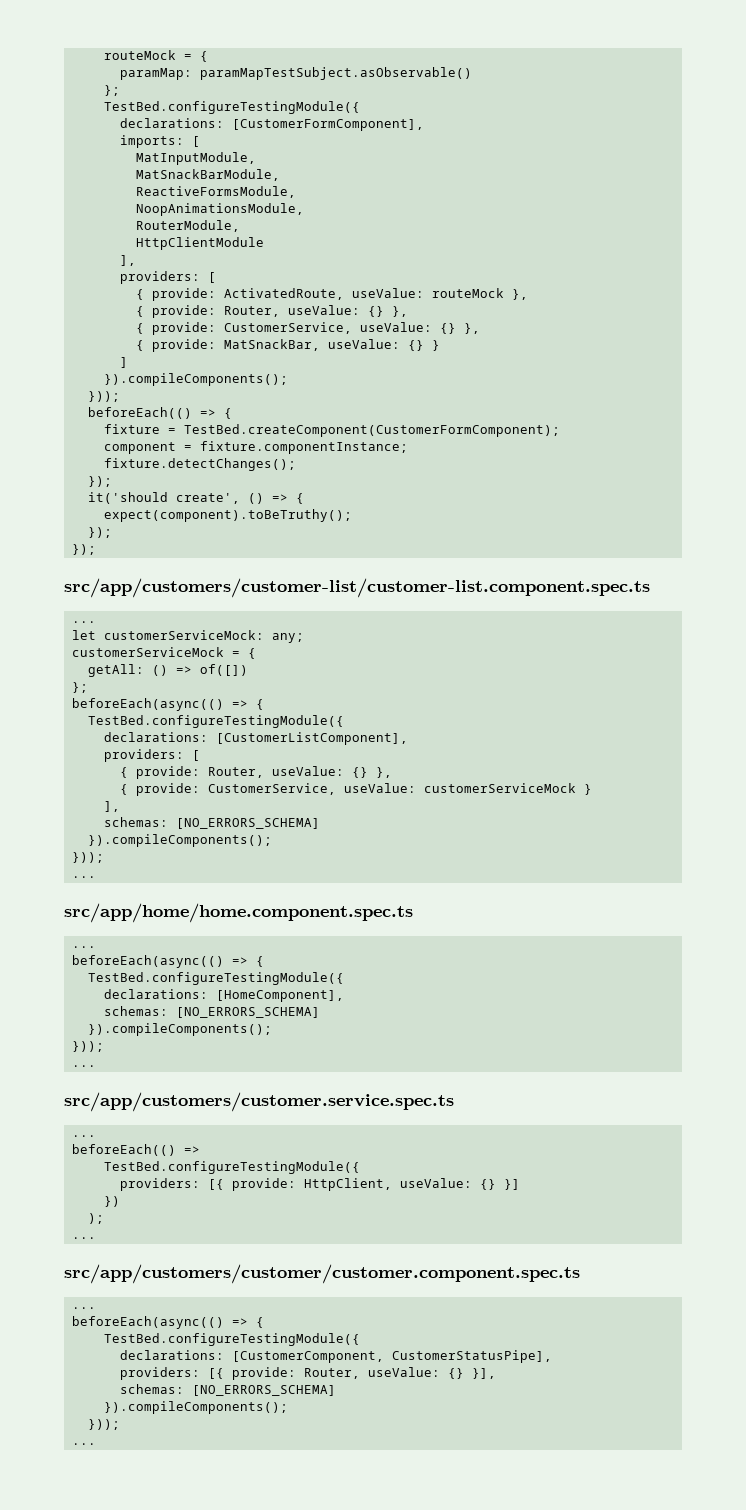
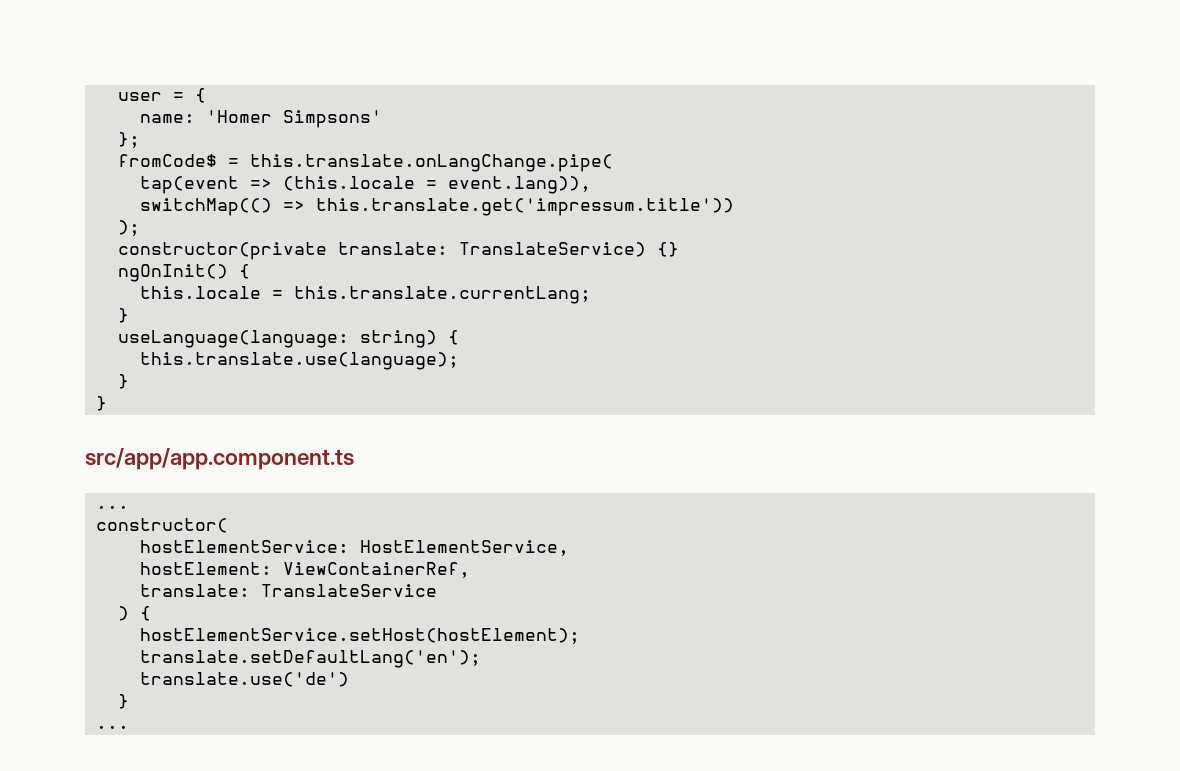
[103,50,208,62] [119,67,472,80] [103,85,120,96] [103,101,360,114] [119,118,424,131] [119,135,200,148] [135,152,256,165] [135,169,280,181] [135,186,296,198] [135,203,304,216] [135,220,240,232] [135,237,264,250] [119,255,136,266] [119,271,216,284] [135,288,528,301] [135,305,408,318] [135,322,480,335] [135,339,440,352] [119,357,128,368] [103,373,288,386] [87,391,120,402] [87,407,232,419] [103,424,560,437] [103,441,408,454] [103,458,296,471] [87,476,112,487] [87,492,304,504] [103,509,352,522] [87,527,112,538] [71,544,96,555] [64,578,650,598] [71,621,96,623] [71,630,304,643] [71,647,256,659] [87,664,248,677] [71,682,88,693] [71,698,264,711] [87,715,344,728] [103,732,408,745] [103,749,200,762] [119,766,392,779] [119,783,592,796] [103,801,120,812] [103,817,320,829] [87,834,272,847] [71,852,104,863] [71,876,96,878] [64,903,413,923] [71,946,96,948] [71,955,264,968] [87,972,344,985] [103,989,344,1002] [103,1006,320,1018] [87,1023,272,1036] [71,1041,104,1052] [71,1065,96,1067] [64,1092,454,1112] [71,1135,96,1137] [71,1144,200,1156] [103,1161,360,1174] [119,1178,520,1191] [103,1196,120,1207] [87,1213,104,1224] [71,1237,96,1239] [64,1264,580,1284] [71,1307,96,1309] [71,1316,264,1329] [103,1333,360,1346] [119,1350,552,1363] [119,1367,496,1380] [119,1384,336,1396] [103,1401,288,1414] [87,1419,120,1430] routeMock = { // paramMap: paramMapTestSubject.asObservable() // }; // TestBed.configureTestingModule({ // declarations: [CustomerFormComponent], // imports: [ // MatInputModule, // MatSnackBarModule, // ReactiveFormsModule, // NoopAnimationsModule, // RouterModule, // HttpClientModule // ], // providers: [ // { provide: ActivatedRoute, useValue: routeMock }, // { provide: Router, useValue: {} }, // { provide: CustomerService, useValue: {} }, // { provide: MatSnackBar, useValue: {} } // ] // }).compileComponents(); // })); // beforeEach(() => { // fixture = TestBed.createComponent(CustomerFormComponent); // component = fixture.componentInstance; // fixture.detectChanges(); // }); // it('should create', () => { // expect(component).toBeTruthy(); // }); // }); // src/app/customers/customer-list/customer-list.component.spec.ts // ... // let customerServiceMock: any; // customerServiceMock = { // getAll: () => of([]) // }; // beforeEach(async(() => { // TestBed.configureTestingModule({ // declarations: [CustomerListComponent], // providers: [ // { provide: Router, useValue: {} }, // { provide: CustomerService, useValue: customerServiceMock } // ], // schemas: [NO_ERRORS_SCHEMA] // }).compileComponents(); // })); // ... // src/app/home/home.component.spec.ts // ... // beforeEach(async(() => { // TestBed.configureTestingModule({ // declarations: [HomeComponent], // schemas: [NO_ERRORS_SCHEMA] // }).compileComponents(); // })); // ... // src/app/customers/customer.service.spec.ts // ... // beforeEach(() => // TestBed.configureTestingModule({ // providers: [{ provide: HttpClient, useValue: {} }] // }) // ); // ... // src/app/customers/customer/customer.component.spec.ts // ... // beforeEach(async(() => { // TestBed.configureTestingModule({ // declarations: [CustomerComponent, CustomerStatusPipe], // providers: [{ provide: Router, useValue: {} }], // schemas: [NO_ERRORS_SCHEMA] // }).compileComponents(); // })); -> [117,88,206,103] [139,110,382,128] [117,132,140,148] [117,154,613,172] [139,176,591,194] [139,198,734,216] [117,220,140,236] [117,242,679,260] [117,264,250,282] [139,286,591,304] [117,308,129,323] [117,330,459,348] [139,352,459,370] [117,374,129,389] [95,396,107,411] [85,448,354,470] [95,505,129,509] [95,518,228,533] [139,540,569,556] [139,562,470,578] [139,584,437,597] [117,606,151,621] [139,628,580,644] [139,650,481,668] [139,672,349,687] [117,694,129,709] user = { // name: 'Homer Simpsons' // }; // fromCode$ = this.translate.onLangChange.pipe( // tap(event => (this.locale = event.lang)), // switchMap(() => this.translate.get('impressum.title')) // ); // constructor(private translate: TranslateService) {} // ngOnInit() { // this.locale = this.translate.currentLang; // } // useLanguage(language: string) { // this.translate.use(language); // } // } // src/app/app.component.ts // ... // constructor( // hostElementService: HostElementService, // hostElement: ViewContainerRef, // translate: TranslateService // ) { // hostElementService.setHost(hostElement); // translate.setDefaultLang('en'); // translate.use('de') // }

